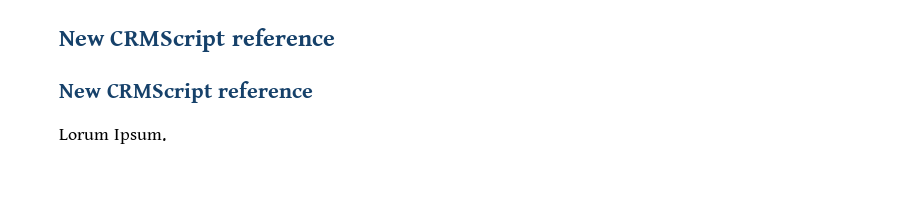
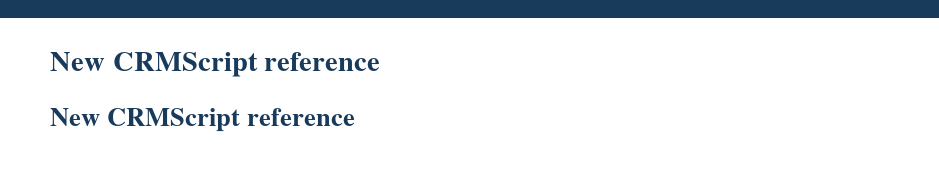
[59,129,166,144] // Lorum Ipsum. -> (356, 117) none

